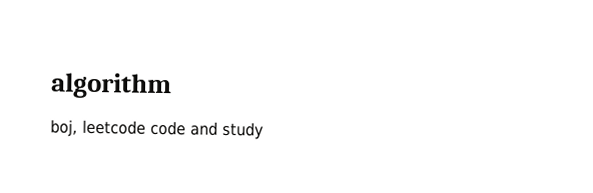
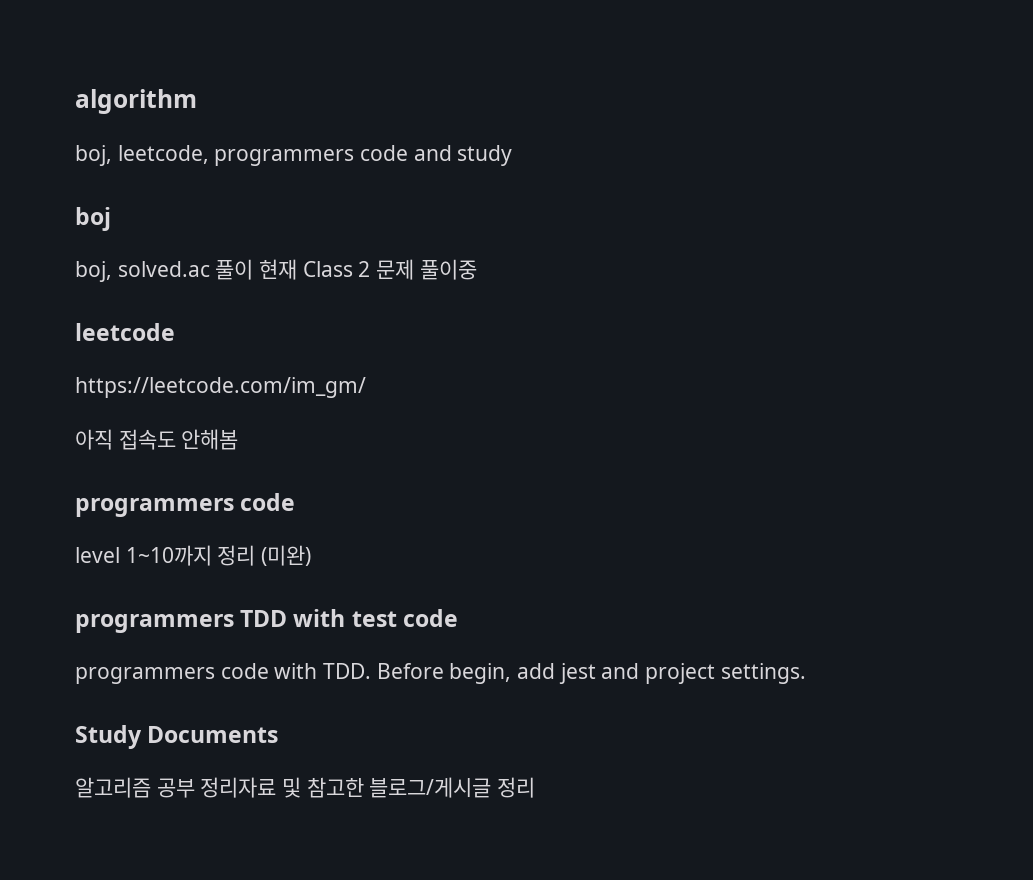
[82,119,146,135] leetcode -> [117,145,355,166] leetcode, programmers
(264, 130) none -> [75,207,111,231] [75,259,477,282] [75,323,175,341] [75,377,366,398] [75,429,239,450] [75,493,296,517] [75,545,312,566] [75,609,458,633] [75,663,806,684] [75,725,279,749] [75,777,536,798] // boj // boj, solved.ac 풀이 현재 Class 2 문제 풀이중 // leetcode // https://leetcode.com/im_gm/ // 아직 접속도 안해봄 // programmers code // level 1~10까지 정리 (미완) // programmers TDD with test code // programmers code with TDD. Before begin, add jest and project settings. // Study Documents // 알고리즘 공부 정리자료 및 참고한 블로그/게시글 정리

